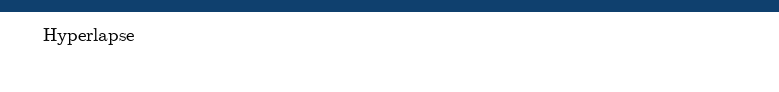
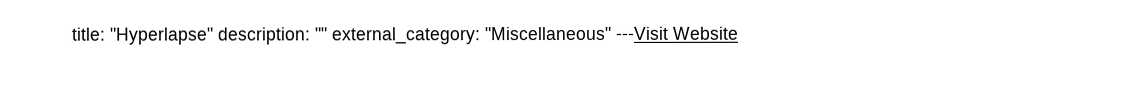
[43,28,134,45] Hyperlapse -> [71,26,738,45] title: "Hyperlapse" description: "" external_category: "Miscellaneous" ---Visit Website

